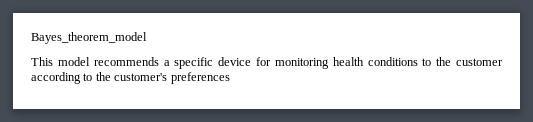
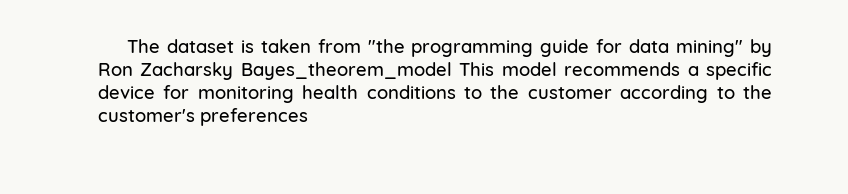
(31, 38) none -> [126,39,772,57] [98,62,234,80] The dataset is taken from "the programming guide for data mining" by Ron Zacharsky
(147, 38) // -> (452, 71) none

